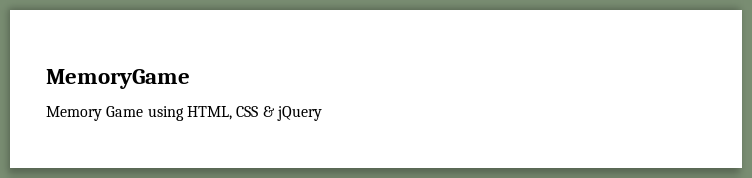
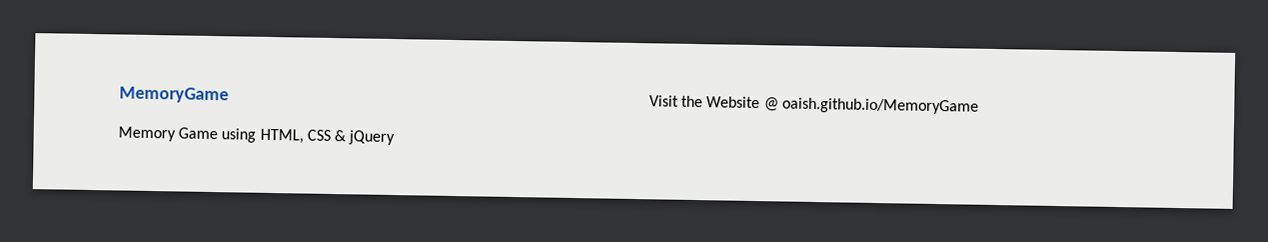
(322, 113) none -> [649,95,979,115] // Visit the Website @ oaish.github.io/MemoryGame

